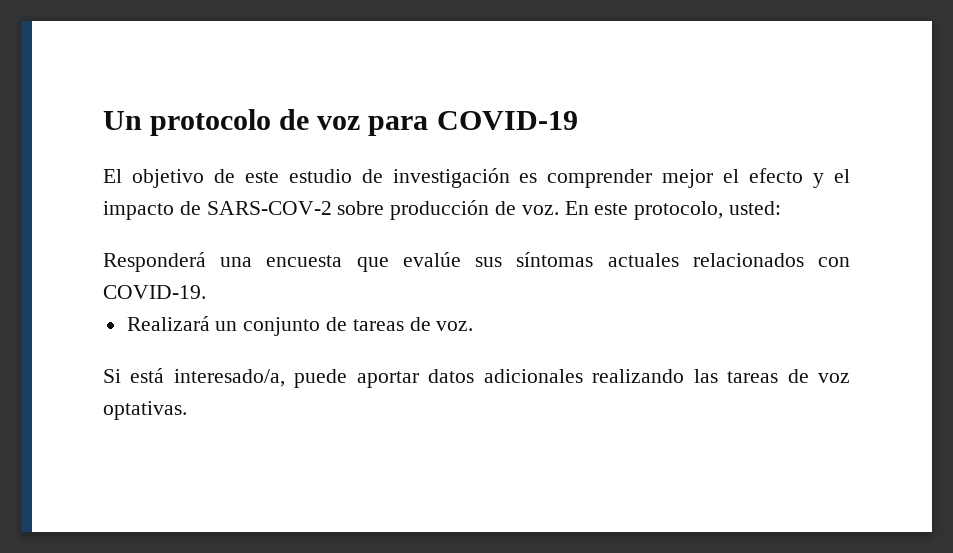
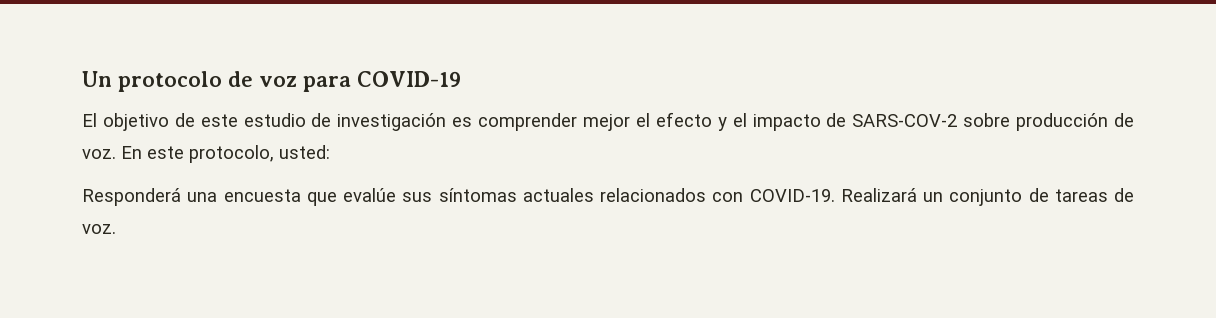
(206, 292) // -> (835, 195) none
[103,368,851,388] [103,401,187,420] // Si está interesado/a, puede aportar datos adicionales realizando las tareas de voz optativas. -> (116, 229) none

